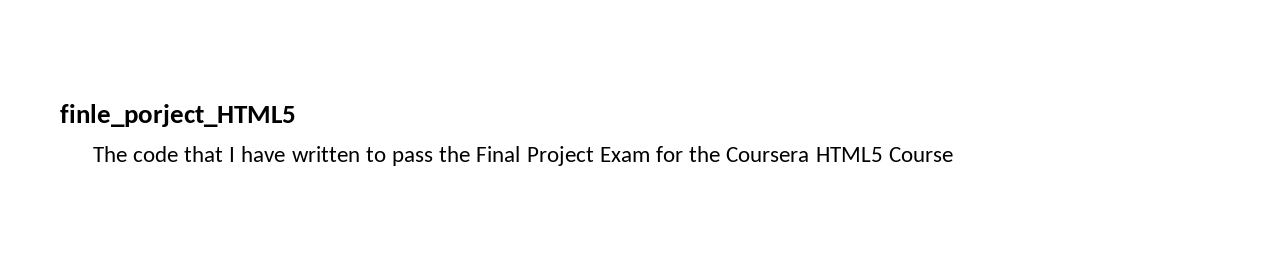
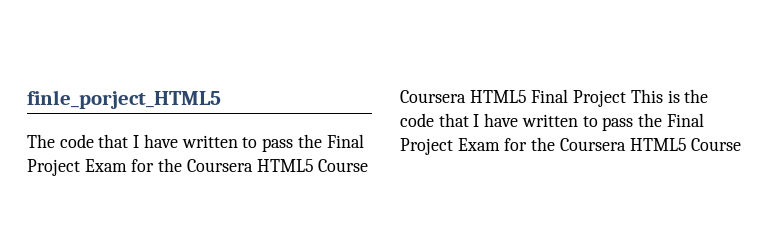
(953, 154) none -> [400,89,709,107] [400,113,704,131] [400,137,742,155] Coursera HTML5 Final Project This is the code that I have written to pass the Final Project Exam for the Coursera HTML5 Course

